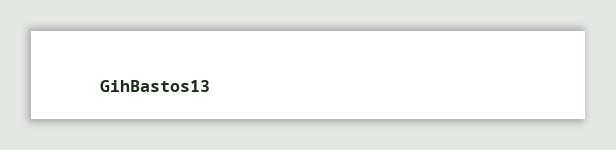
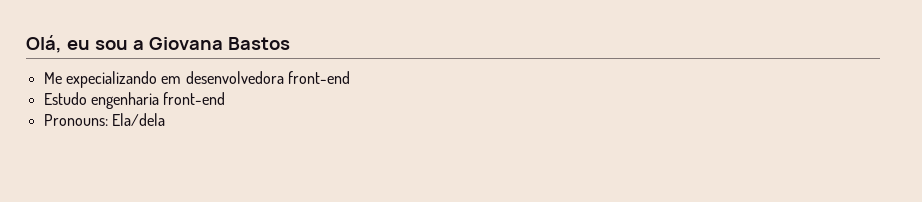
[100,80,210,92] GihBastos13 -> [26,35,290,53] [43,71,350,88] [43,92,226,109] [43,113,165,126] Olá, eu sou a Giovana Bastos // Me expecializando em desenvolvedora front-end // Estudo engenharia front-end // Pronouns: Ela/dela

